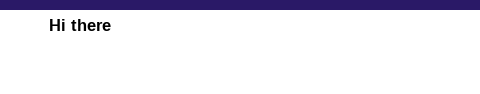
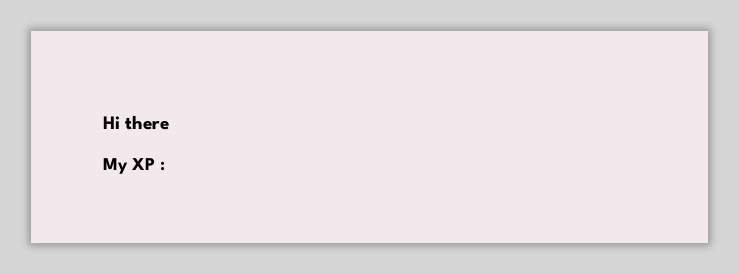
(111, 25) none -> [103,158,165,174] // My XP :

